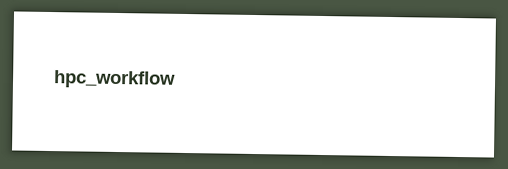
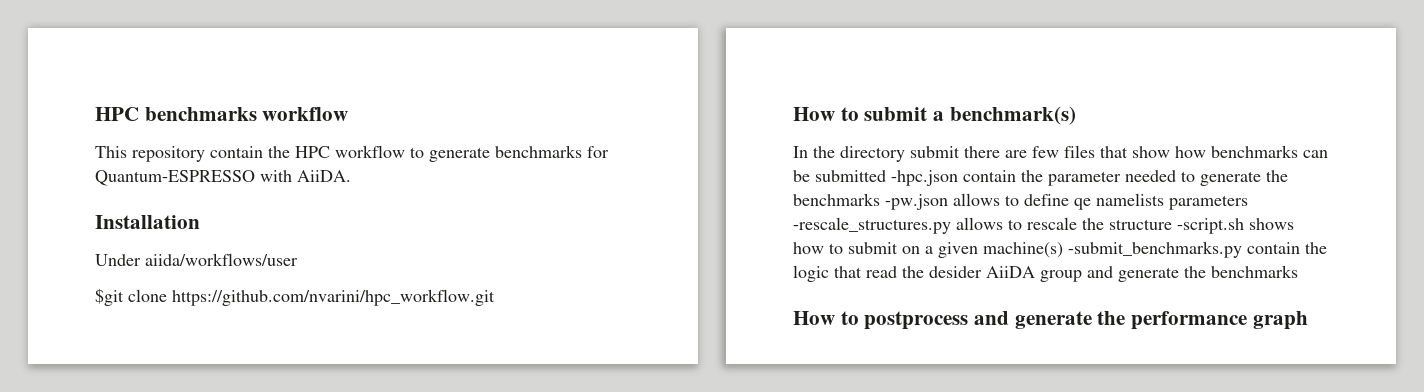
[53,70,176,89] hpc_workflow -> [95,107,349,121] [95,145,609,162] [95,170,351,186] [95,215,200,229] [95,253,298,266] [95,288,495,306] [793,106,1076,125] [793,145,1328,162] [793,170,1288,186] [793,193,1248,210] [793,217,1294,234] [793,241,1327,258] [793,265,1298,282] [793,311,1308,330] HPC benchmarks workflow // This repository contain the HPC workflow to generate benchmarks for Quantum-ESPRESSO with AiiDA. // Installation // Under aiida/workflows/user // $git clone https://github.com/nvarini/hpc_workflow.git // How to submit a benchmark(s) // In the directory submit there are few files that show how benchmarks can be submitted -hpc.json contain the parameter needed to generate the benchmarks -pw.json allows to define qe namelists parameters -rescale_structures.py allows to rescale the structure -script.sh shows how to submit on a given machine(s) -submit_benchmarks.py contain the logic that read the desider AiiDA group and generate the benchmarks // How to postprocess and generate the performance graph

